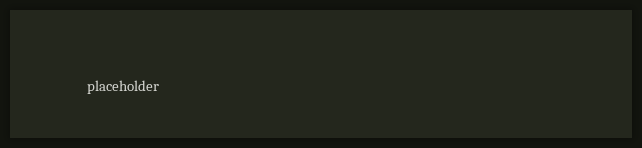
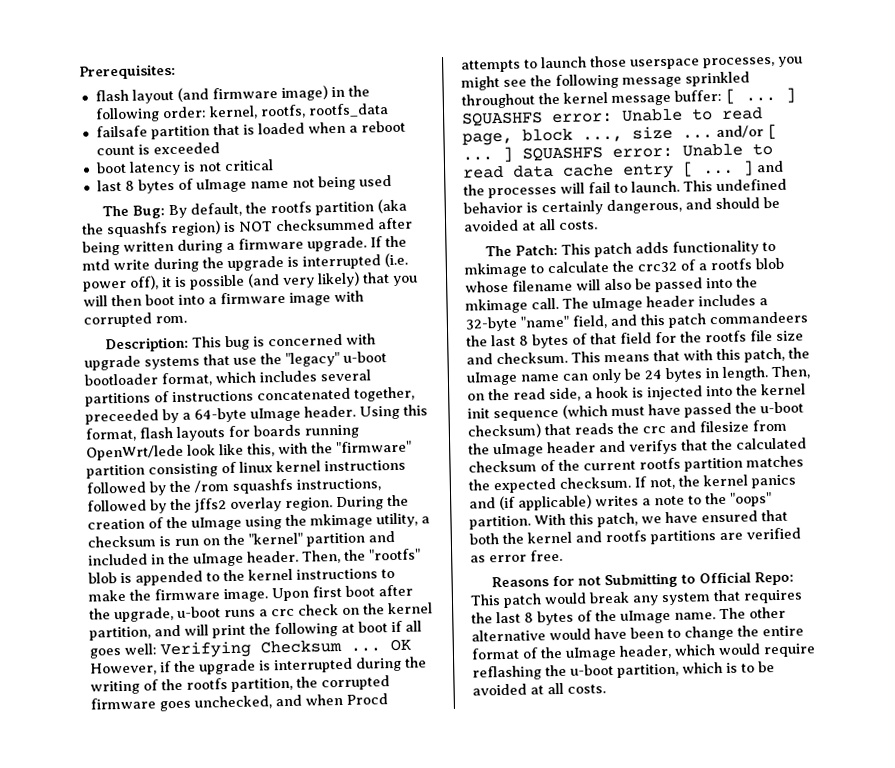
[87,80,159,94] placeholder -> [79,63,176,80] [94,85,370,104] [94,103,389,123] [95,120,406,140] [95,142,220,156] [95,159,274,176] [96,174,392,194] [101,198,407,219] [82,217,413,238] [82,235,407,256] [82,252,408,273] [83,271,418,292] [83,290,364,307] [83,312,187,328] [104,333,376,353] [84,351,387,371] [84,369,371,387] [85,386,415,407] [85,404,428,425] [85,424,359,442] [86,440,412,461] [86,459,406,479] [86,478,381,496] [87,494,409,514] [87,512,430,531] [87,530,395,548] [88,548,421,567] [88,568,395,586] [88,584,413,603] [89,602,433,623] [89,620,422,641] [89,638,411,659] [90,656,427,676] [90,675,390,695] [90,693,388,712] [461,55,803,73] [461,71,750,91] [461,87,796,109] [462,107,763,127] [462,123,778,146] [462,143,773,162] [463,160,784,179] [463,178,787,199] [463,196,780,216] [464,219,598,232] [484,240,776,258] [464,257,784,278] [465,276,758,293] [465,294,768,314] [465,311,808,332] [466,330,804,349] [466,347,810,365] [466,365,810,386] [467,383,806,402] [467,401,804,422] [467,419,787,439] [468,437,807,458] [468,455,804,473] [468,474,796,494] [469,492,772,511] [469,509,788,530] [469,527,801,545] [470,549,563,563] [490,571,794,589] [470,589,803,609] [471,606,786,626] [471,625,804,642] [471,643,816,661] [472,661,775,681] [472,682,606,696] Prerequisites: // flash layout (and firmware image) in the following order: kernel, rootfs, rootfs_data // failsafe partition that is loaded when a reboot count is exceeded // boot latency is not critical // last 8 bytes of uImage name not being used // The Bug: By default, the rootfs partition (aka the squashfs region) is NOT checksummed after being written during a firmware upgrade. If the mtd write during the upgrade is interrupted (i.e. power off), it is possible (and very likely) that you will then boot into a firmware image with corrupted rom. // Description: This bug is concerned with upgrade systems that use the "legacy" u-boot bootloader format, which includes several partitions of instructions concatenated together, preceeded by a 64-byte uImage header. Using this format, flash layouts for boards running OpenWrt/lede look like this, with the "firmware" partition consisting of linux kernel instructions followed by the /rom squashfs instructions, followed by the jffs2 overlay region. During the creation of the uImage using the mkimage utility, a checksum is run on the "kernel" partition and included in the uImage header. Then, the "rootfs" blob is appended to the kernel instructions to make the firmware image. Upon first boot after the upgrade, u-boot runs a crc check on the kernel partition, and will print the following at boot if all goes well: Verifying Checksum ... OK However, if the upgrade is interrupted during the writing of the rootfs partition, the corrupted firmware goes unchecked, and when Procd attempts to launch those userspace processes, you might see the following message sprinkled throughout the kernel message buffer: [ ... ] SQUASHFS error: Unable to read page, block ..., size ... and/or [ ... ] SQUASHFS error: Unable to read data cache entry [ ... ] and the processes will fail to launch. This undefined behavior is certainly dangerous, and should be avoided at all costs. // The Patch: This patch adds functionality to mkimage to calculate the crc32 of a rootfs blob whose filename will also be passed into the mkimage call. The uImage header includes a 32-byte "name" field, and this patch commandeers the last 8 bytes of that field for the rootfs file size and checksum. This means that with this patch, the uImage name can only be 24 bytes in length. Then, on the read side, a hook is injected into the kernel init sequence (which must have passed the u-boot checksum) that reads the crc and filesize from the uImage header and verifys that the calculated checksum of the current rootfs partition matches the expected checksum. If not, the kernel panics and (if applicable) writes a note to the "oops" partition. With this patch, we have ensured that both the kernel and rootfs partitions are verified as error free. // Reasons for not Submitting to Official Repo: This patch would break any system that requires the last 8 bytes of the uImage name. The other alternative would have been to change the entire format of the uImage header, which would require reflashing the u-boot partition, which is to be avoided at all costs.

